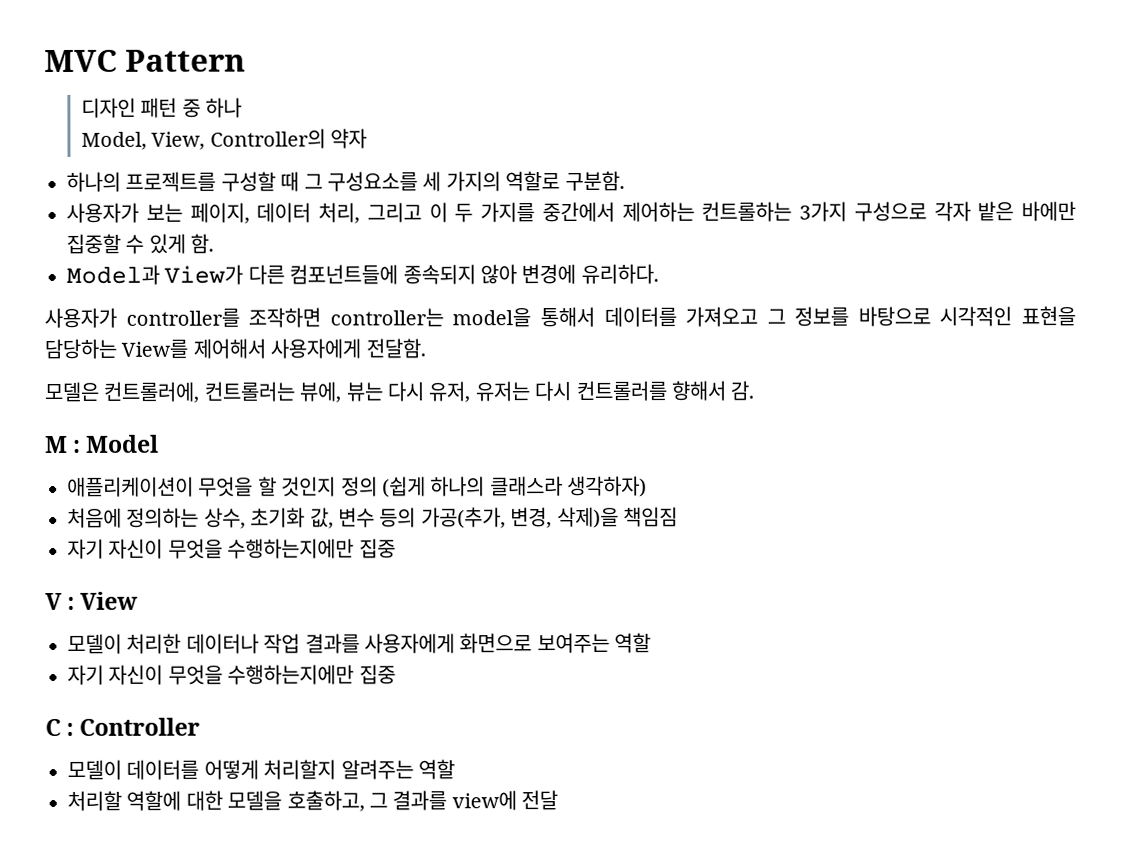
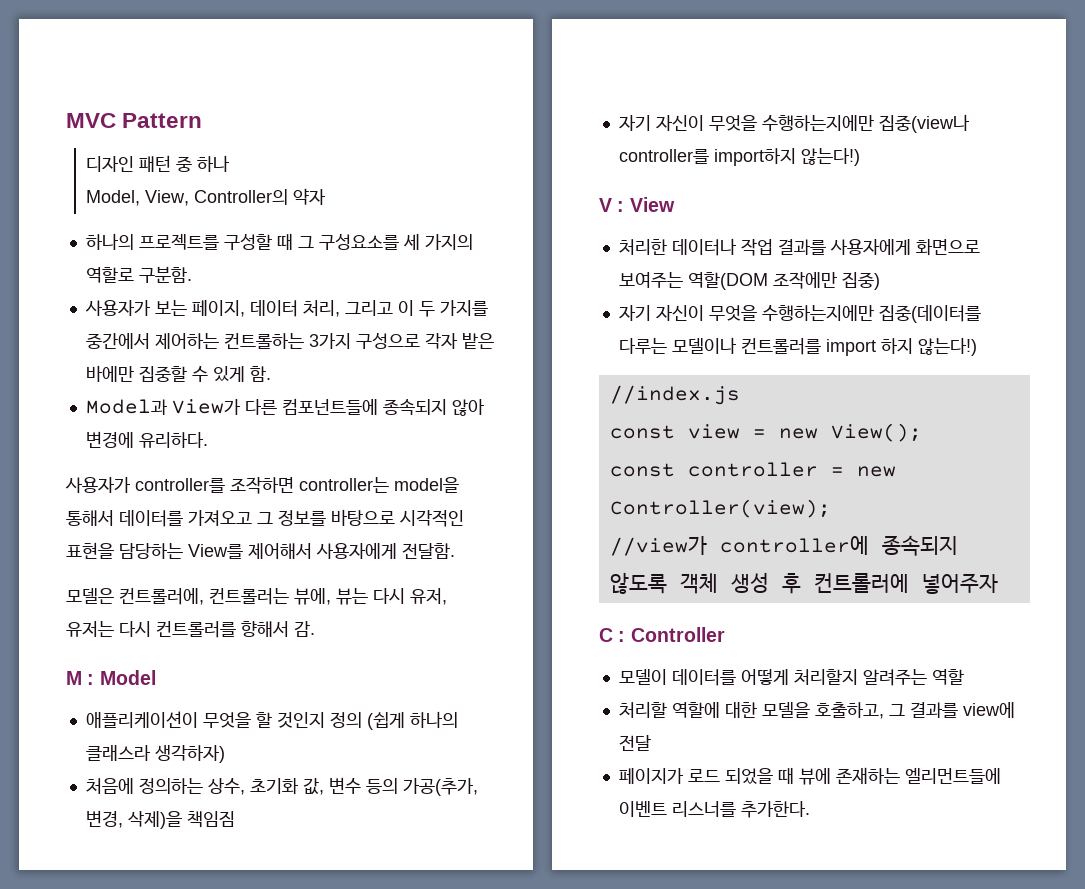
[358,538,396,559] 집중 -> [878,114,970,133] [618,148,860,166] 집중(view나 controller를 import하지 않는다!)
[67,633,122,654] 모델이 -> (675, 204) none
[614,632,652,653] [67,664,396,685] 역할 // 자기 자신이 무엇을 수행하는지에만 집중 -> [687,271,880,290] [618,305,981,323] [618,337,977,356] [609,385,740,405] [609,423,922,442] [609,462,896,477] [609,499,831,518] [609,535,958,556] [609,572,998,594] 역할(DOM 조작에만 집중) // 자기 자신이 무엇을 수행하는지에만 집중(데이터를 다루는 모델이나 컨트롤러를 import 하지 않는다!) // //index.js // const view = new View(); // const controller = new Controller(view); // //view가 controller에 종속되지 않도록 객체 생성 후 컨트롤러에 넣어주자
(559, 800) none -> [618,767,1001,785] [618,801,810,818] // 페이지가 로드 되었을 때 뷰에 존재하는 엘리먼트들에 이벤트 리스너를 추가한다.

